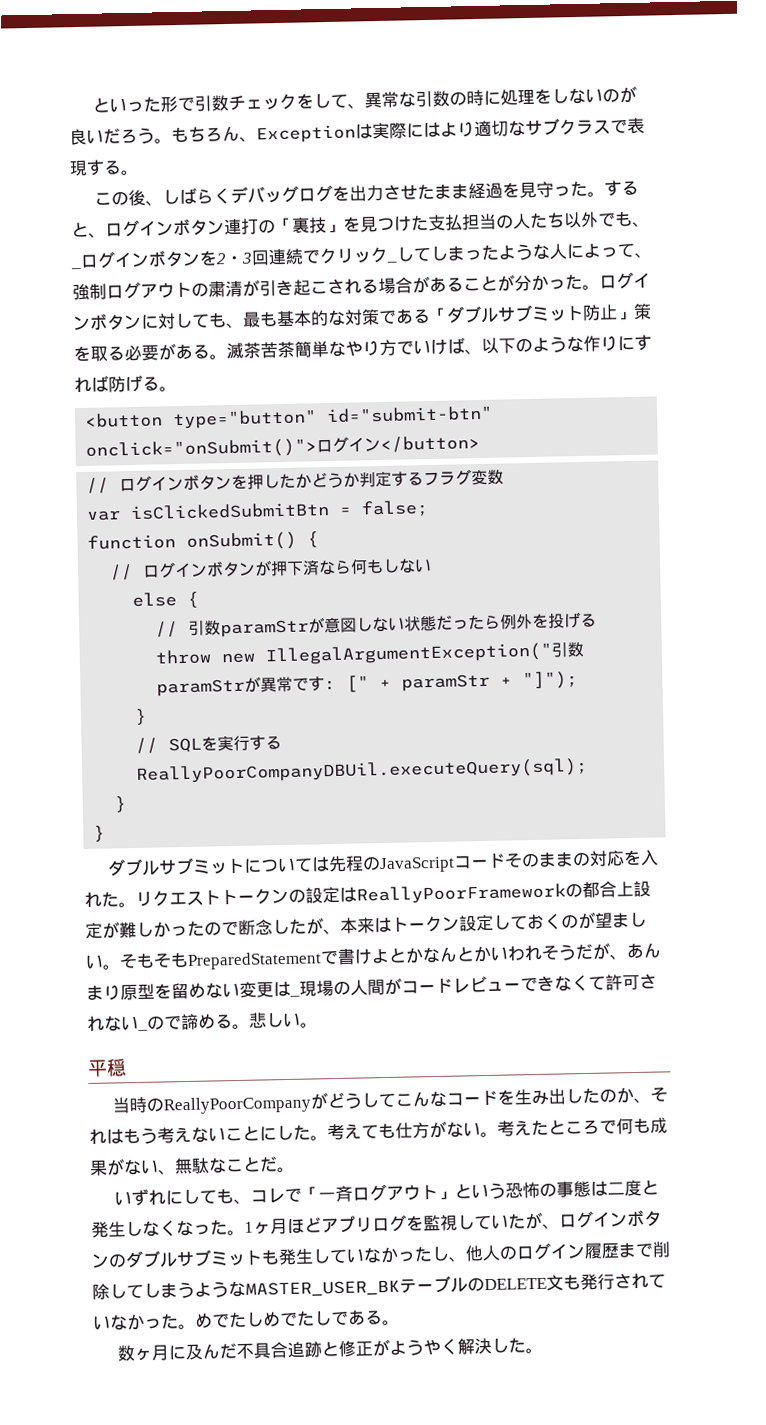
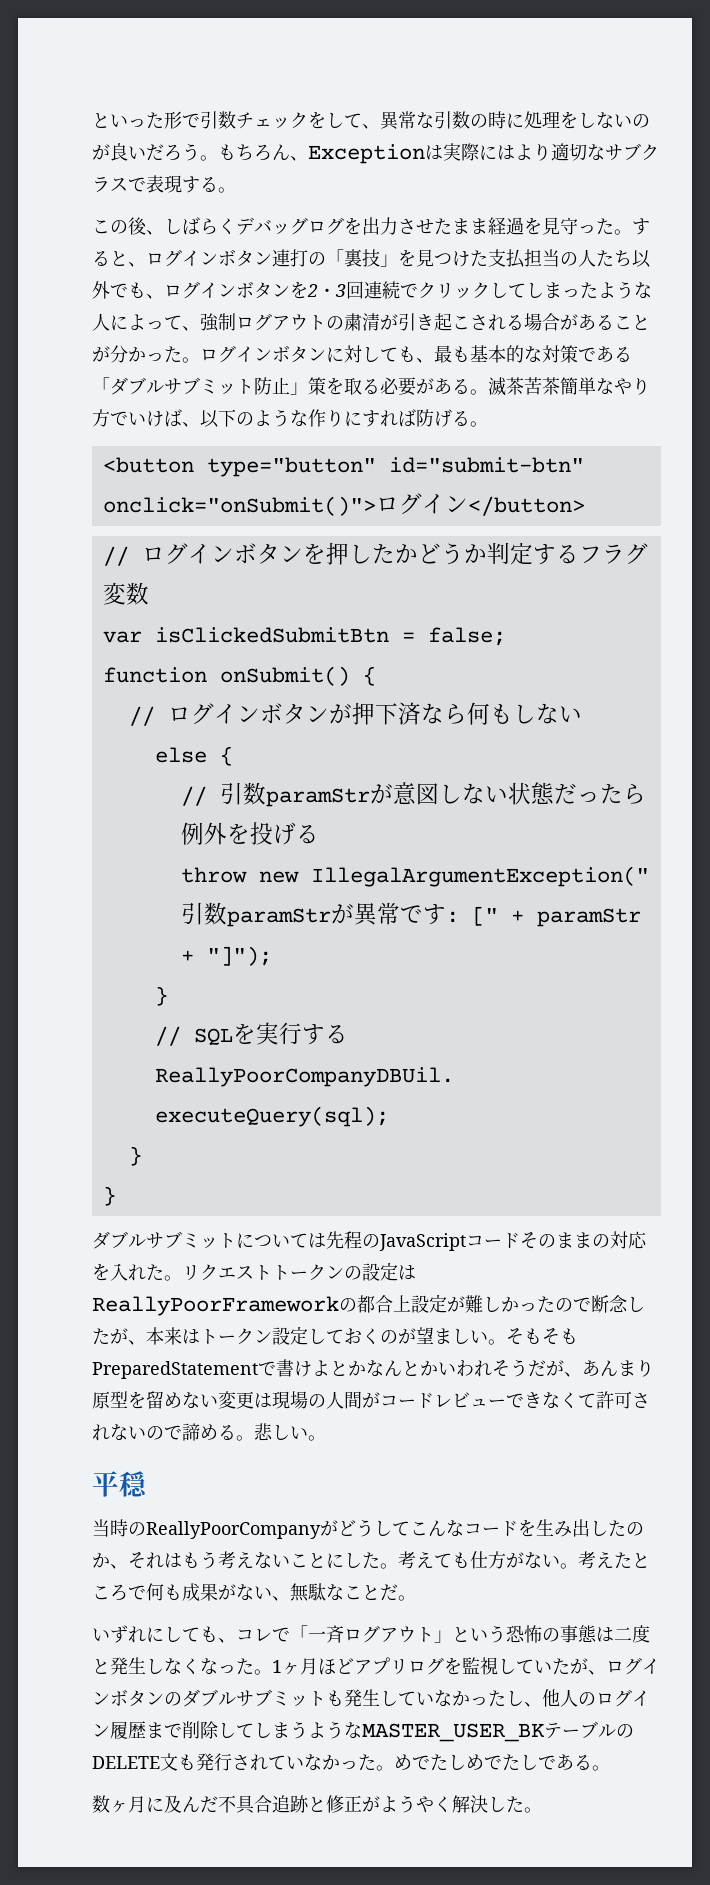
[70,266,82,270] _ -> (164, 296) none
[386,260,397,263] _ -> (490, 290) none
[289,994,300,997] _ -> (272, 1400) none
[137,1028,148,1031] _ -> (146, 1433) none

